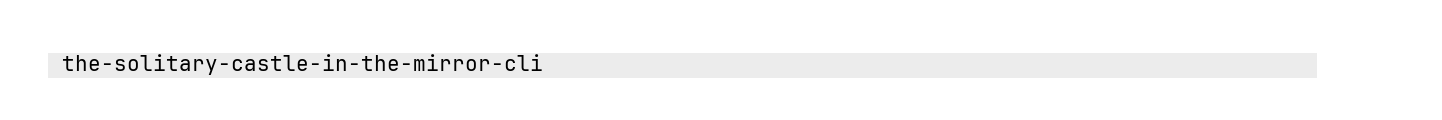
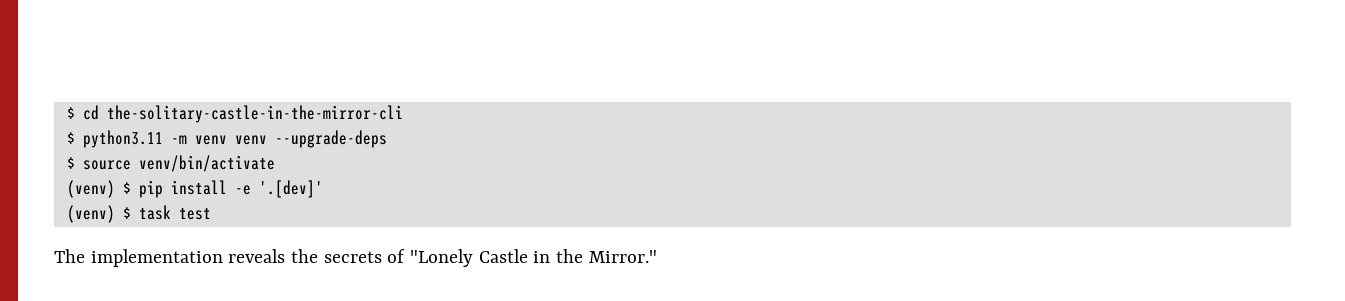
(61, 64) none -> [66,105,99,120] $ cd
(543, 64) none -> [66,130,387,148] [66,155,275,172] [66,180,323,198] [66,205,211,223] [54,249,657,267] // $ python3.11 -m venv venv --upgrade-deps // $ source venv/bin/activate // (venv) $ pip install -e '.[dev]' // (venv) $ task test // The implementation reveals the secrets of "Lonely Castle in the Mirror."

